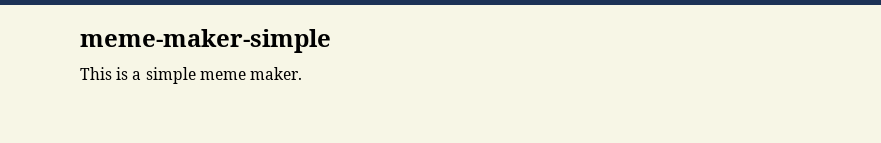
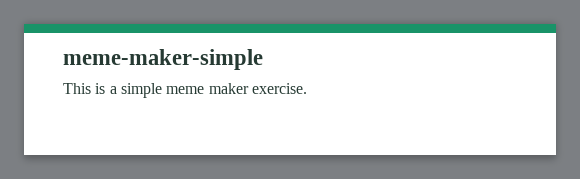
[249,67,302,80] maker. -> [208,83,307,94] maker exercise.

